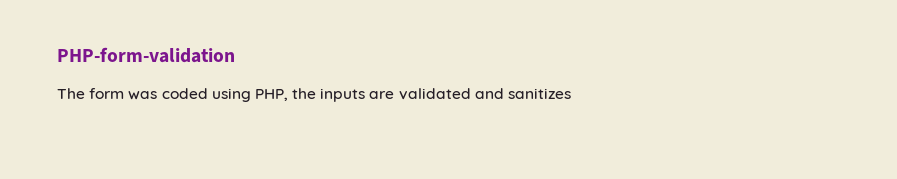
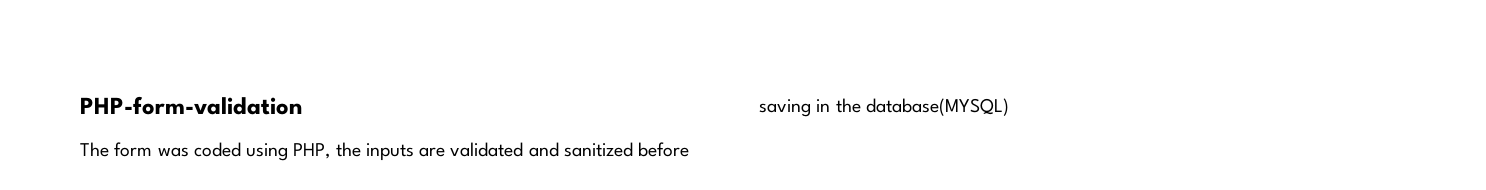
[508,88,572,99] sanitizes -> [563,142,690,157] [759,98,1009,117] sanitized before saving in the database(MYSQL)

